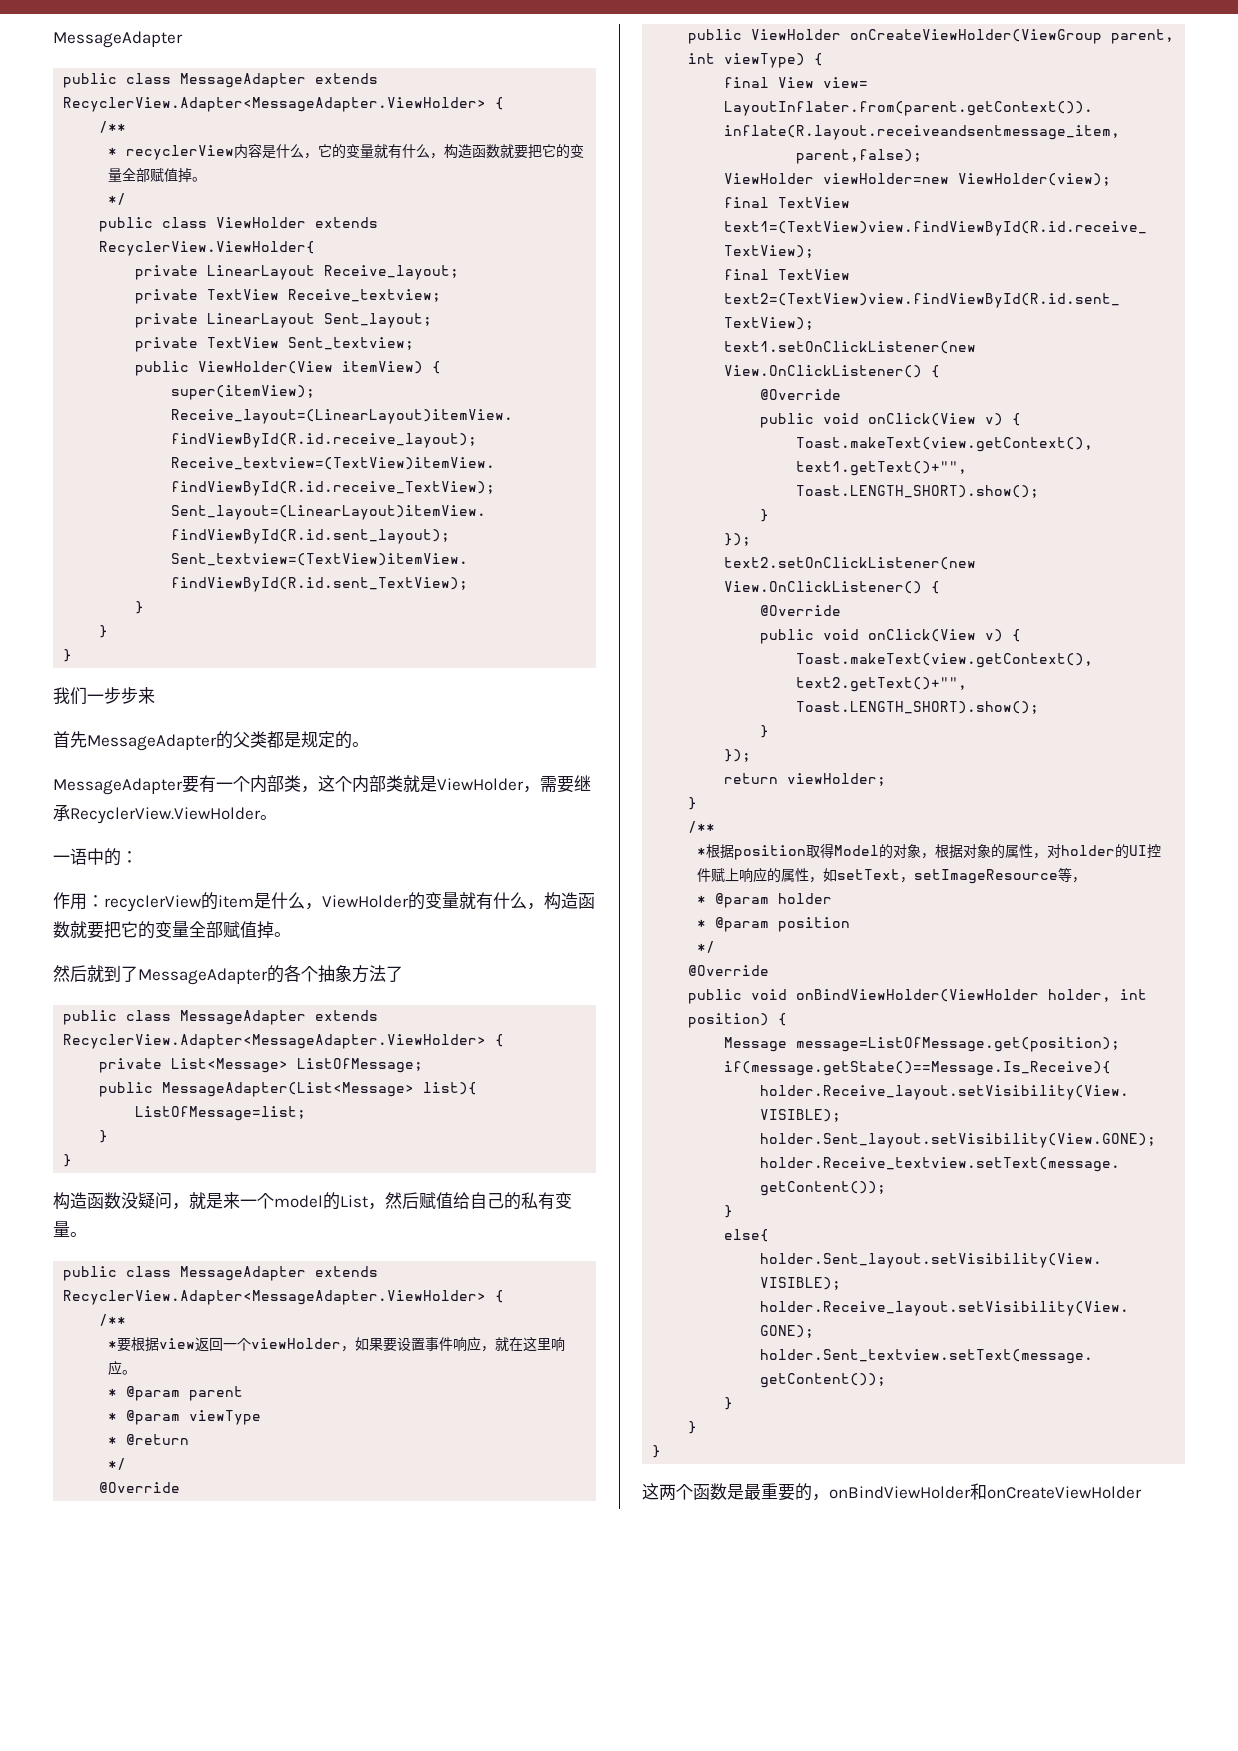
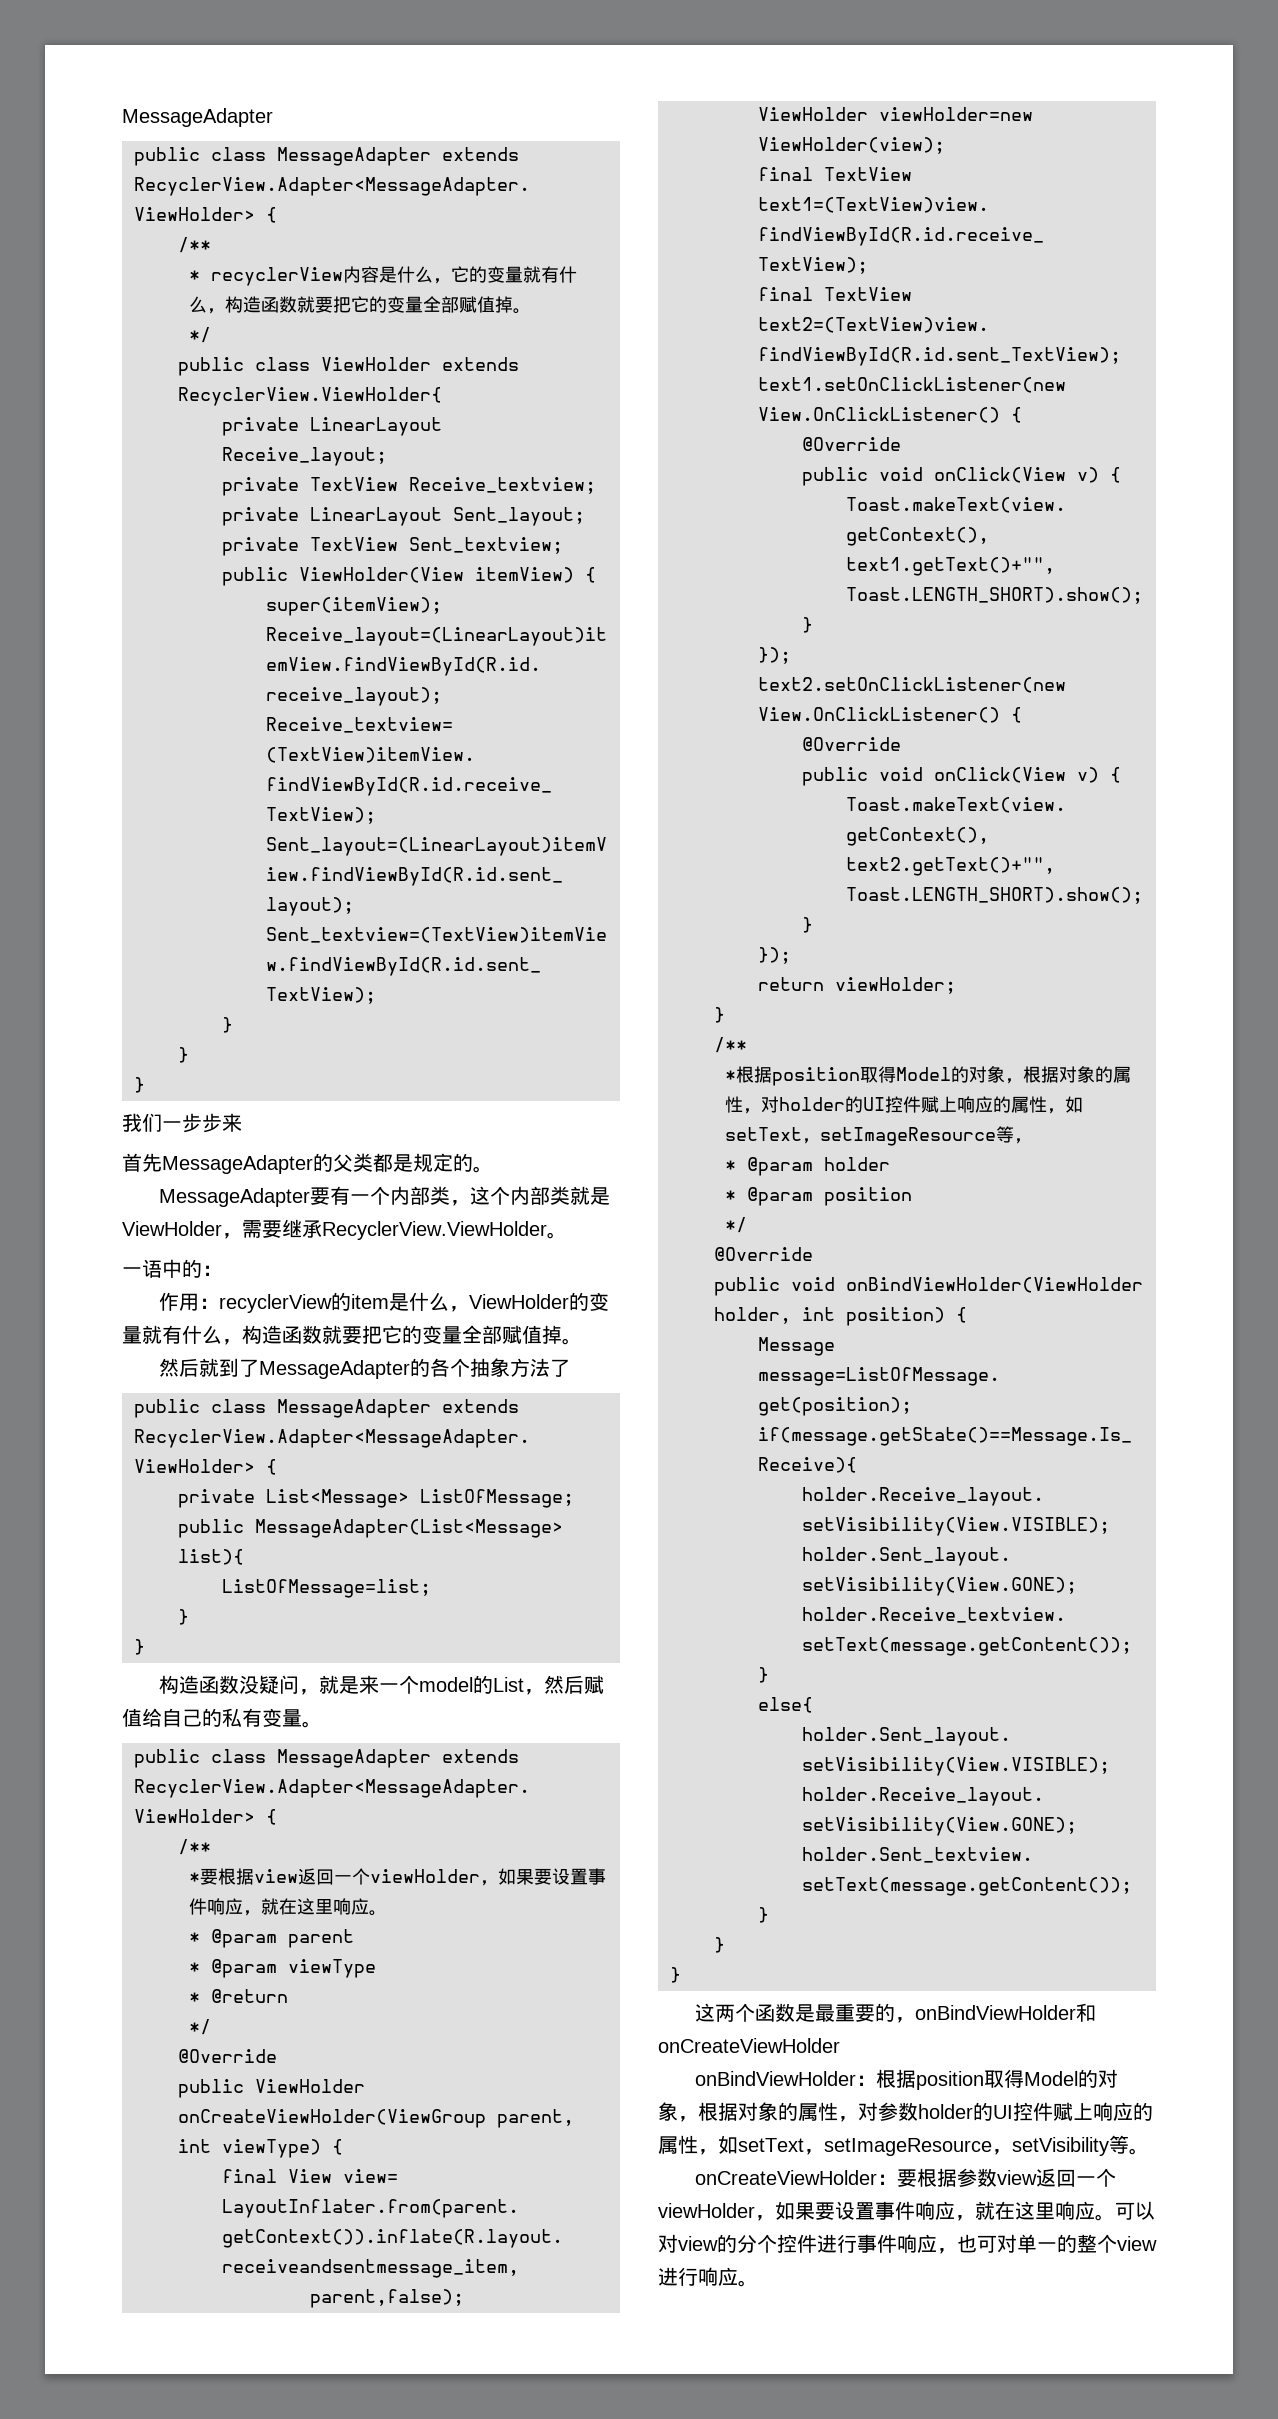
(1142, 1492) none -> [695,2069,1119,2090] [658,2102,1153,2122] [658,2135,1149,2156] [695,2168,1117,2187] [658,2201,1155,2221] [658,2234,1157,2254] [658,2267,758,2287] // onBindViewHolder：根据position取得Model的对象，根据对象的属性，对参数holder的UI控件赋上响应的属性，如setText，setImageResource，setVisibility等。 // onCreateViewHolder：要根据参数view返回一个viewHolder，如果要设置事件响应，就在这里响应。可以对view的分个控件进行事件响应，也可对单一的整个view进行响应。

